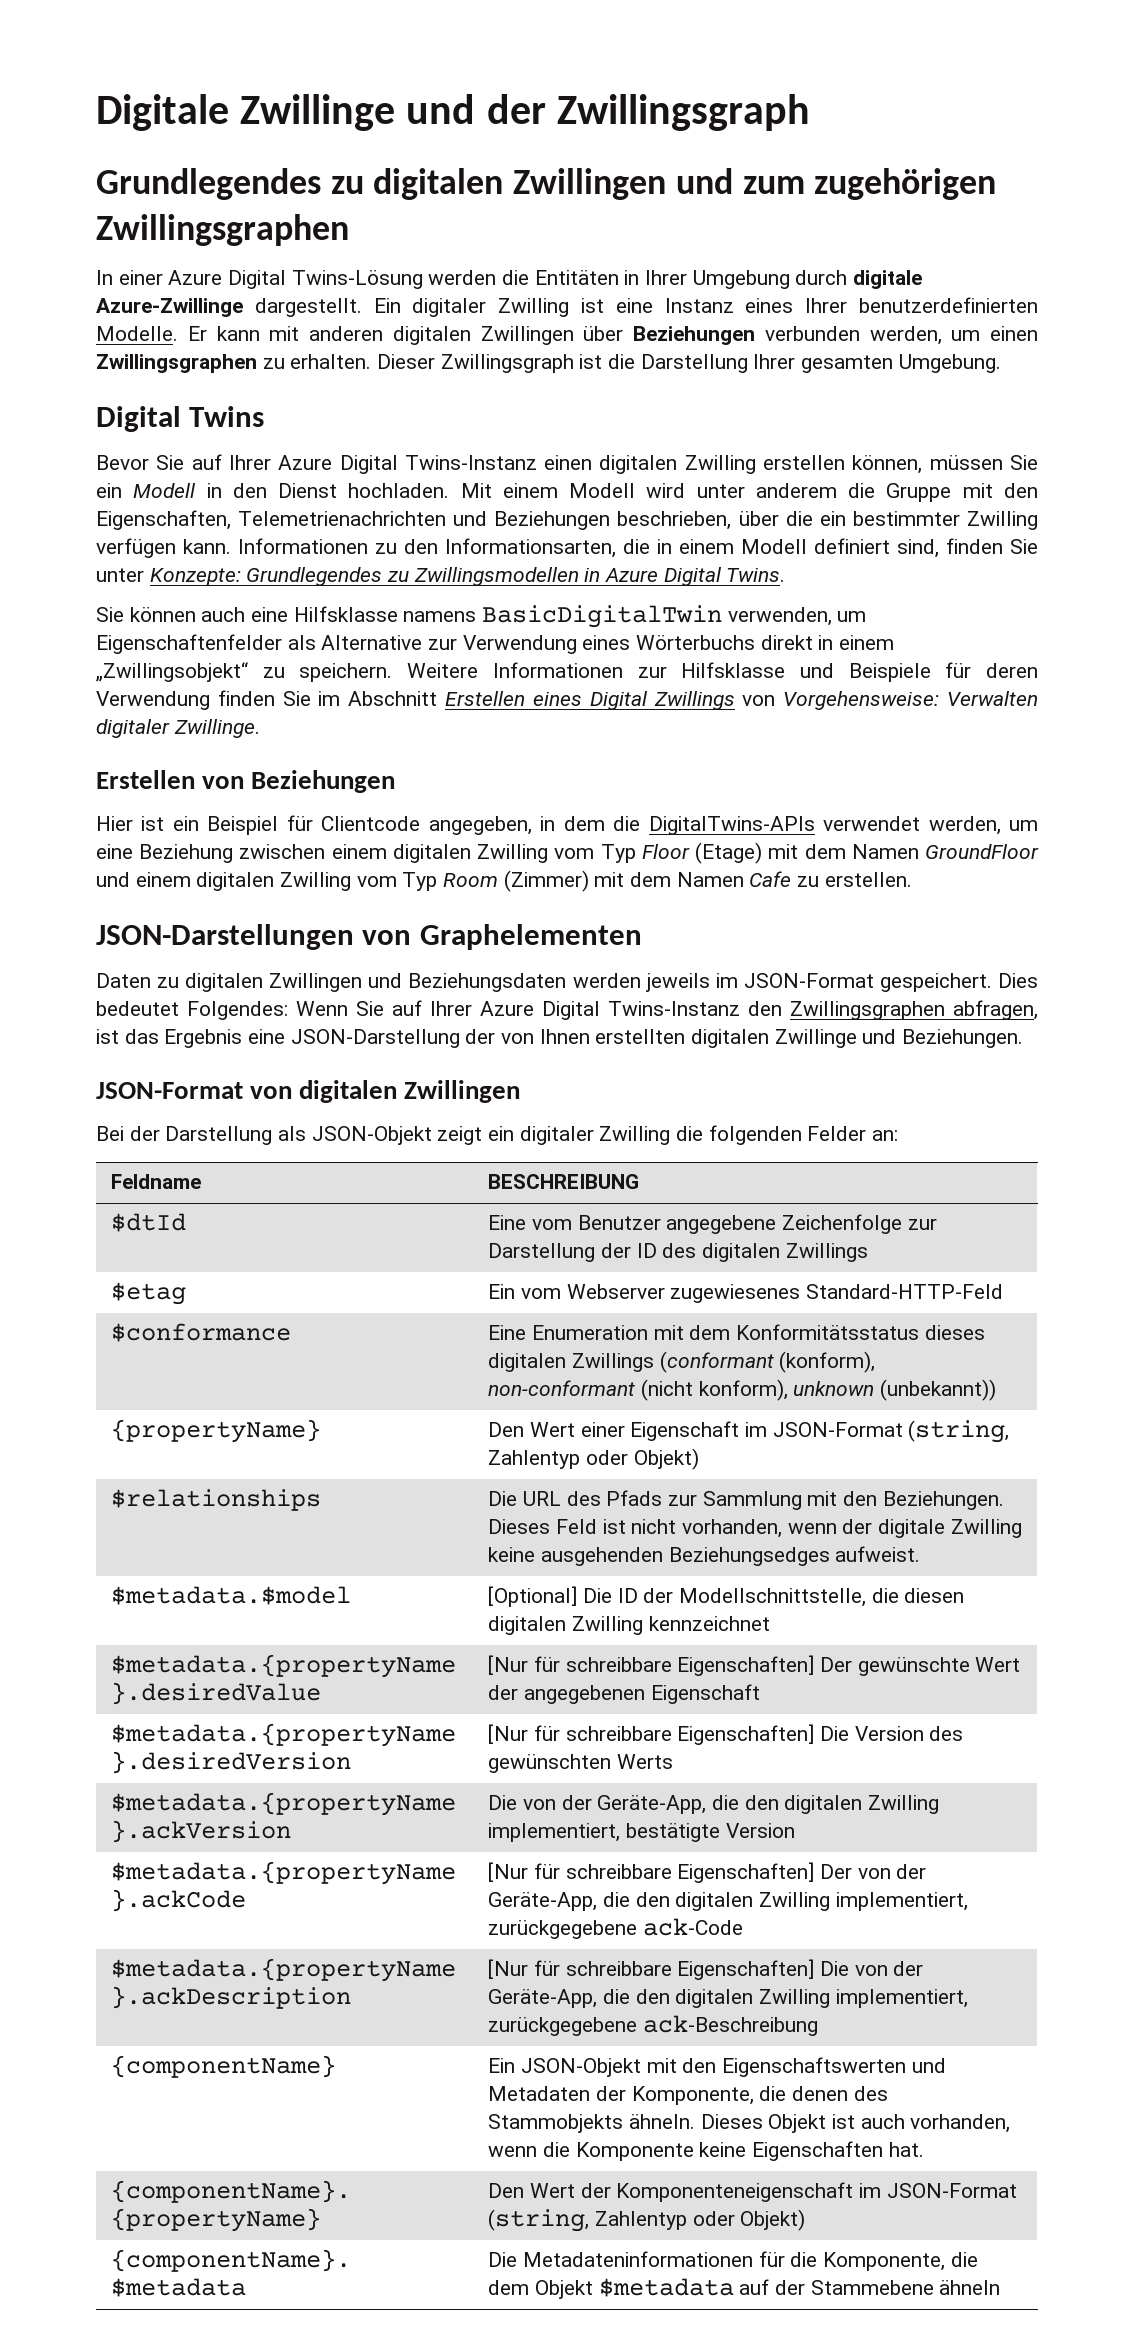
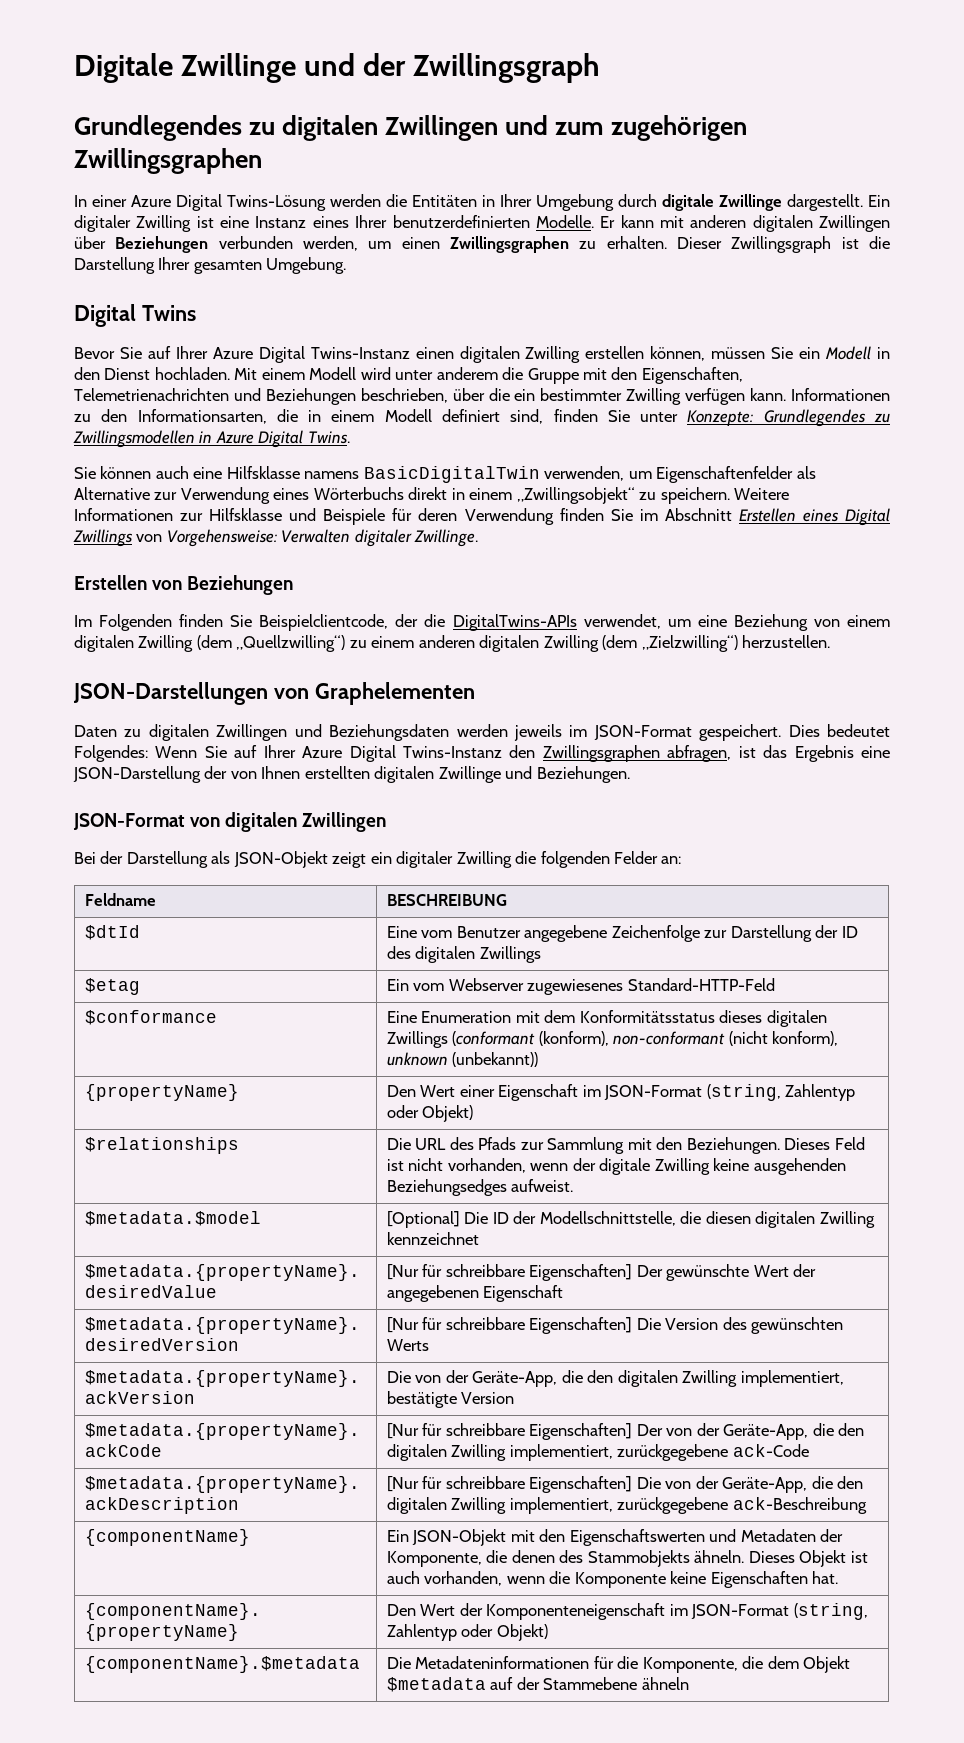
[96,298,243,317] Azure-Zwillinge -> [718,194,782,211] Zwillinge
[96,815,1001,835] Hier ist ein Beispiel für Clientcode angegeben, in dem die DigitalTwins-APIs verwendet werden, -> [74,614,661,631] Im Folgenden finden Sie Beispielclientcode, der die DigitalTwins-APIs verwendet,
[239,842,1040,864] [96,870,912,892] zwischen einem digitalen Zwilling vom Typ Floor (Etage) mit dem Namen GroundFloor und einem digitalen Zwilling vom Typ Room (Zimmer) mit dem Namen Cafe zu erstellen. -> [813,615,890,627] [74,635,831,652] von einem digitalen Zwilling (dem „Quellzwilling“) zu einem anderen digitalen Zwilling (dem „Zielzwilling“) herzustellen.

